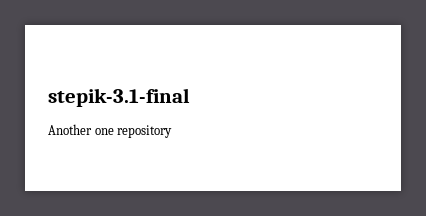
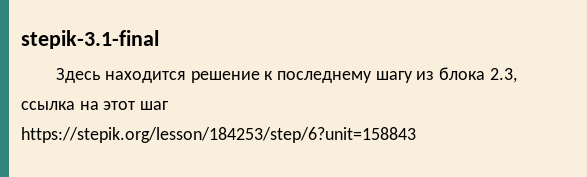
[48,124,173,138] Another one repository -> [56,67,517,83] [21,101,170,110] [21,127,416,143] Здесь находится решение к последнему шагу из блока 2.3, ссылка на этот шаг https://stepik.org/lesson/184253/step/6?unit=158843

